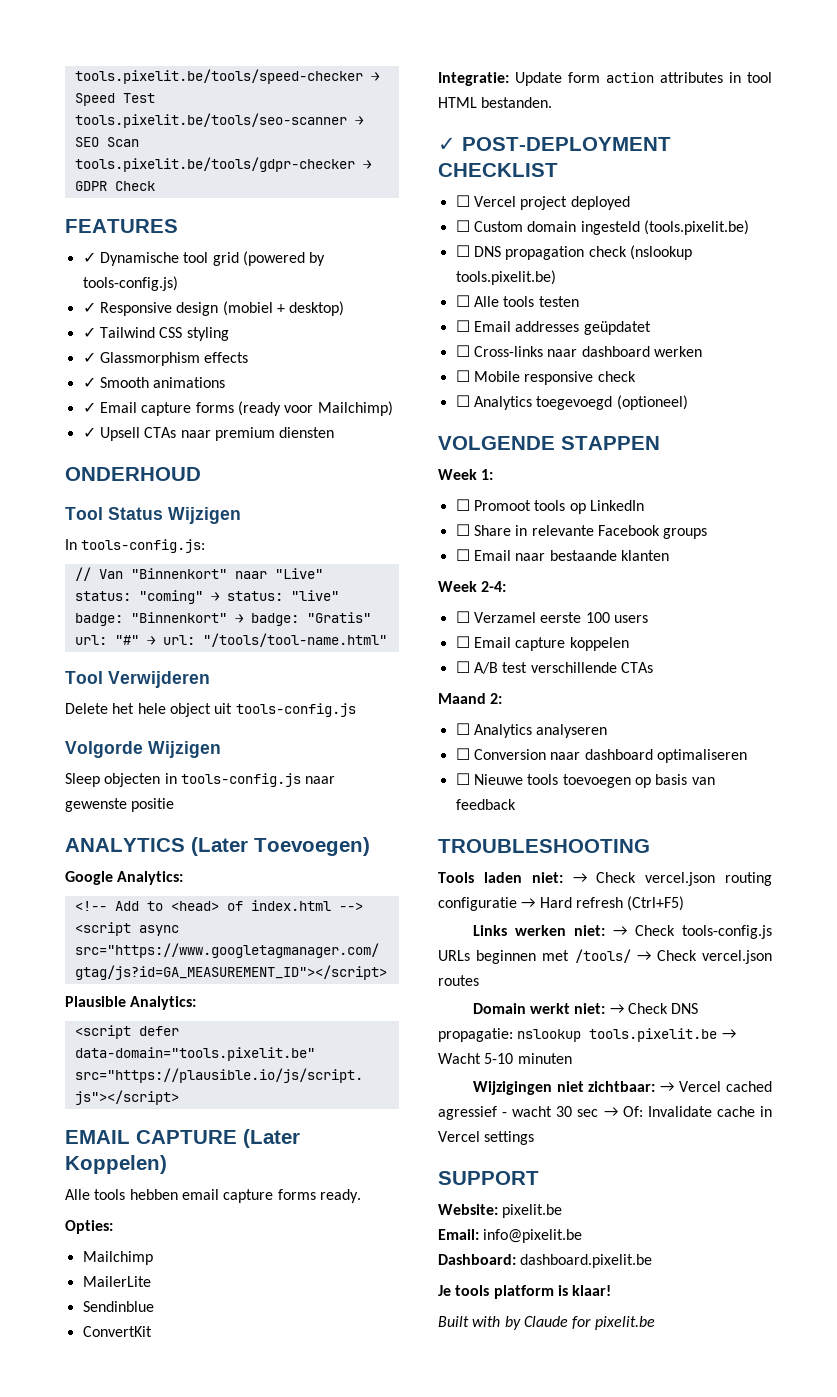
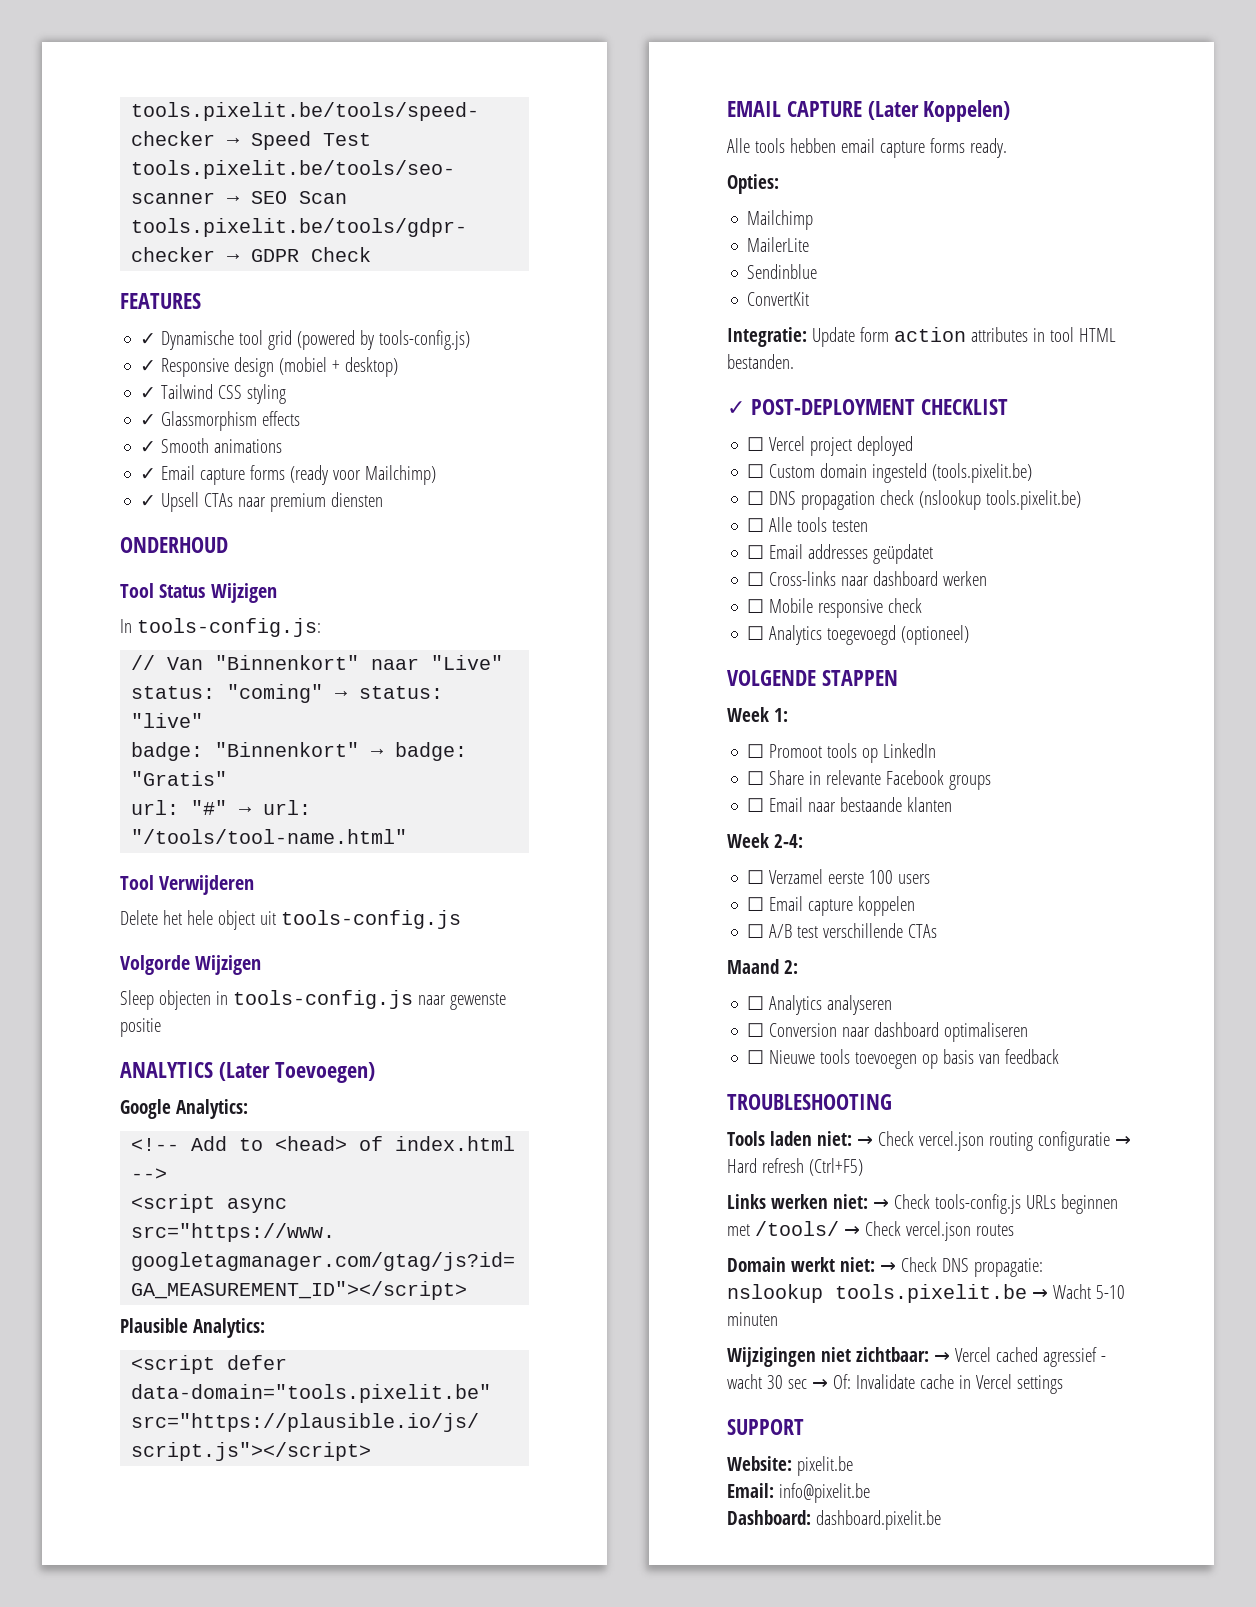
[438,1285,612,1299] [438,1316,655,1330] // Je tools platform is klaar! // Built with by Claude for pixelit.be -> (941, 1520) none

